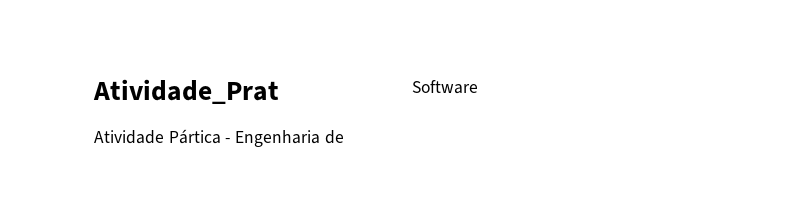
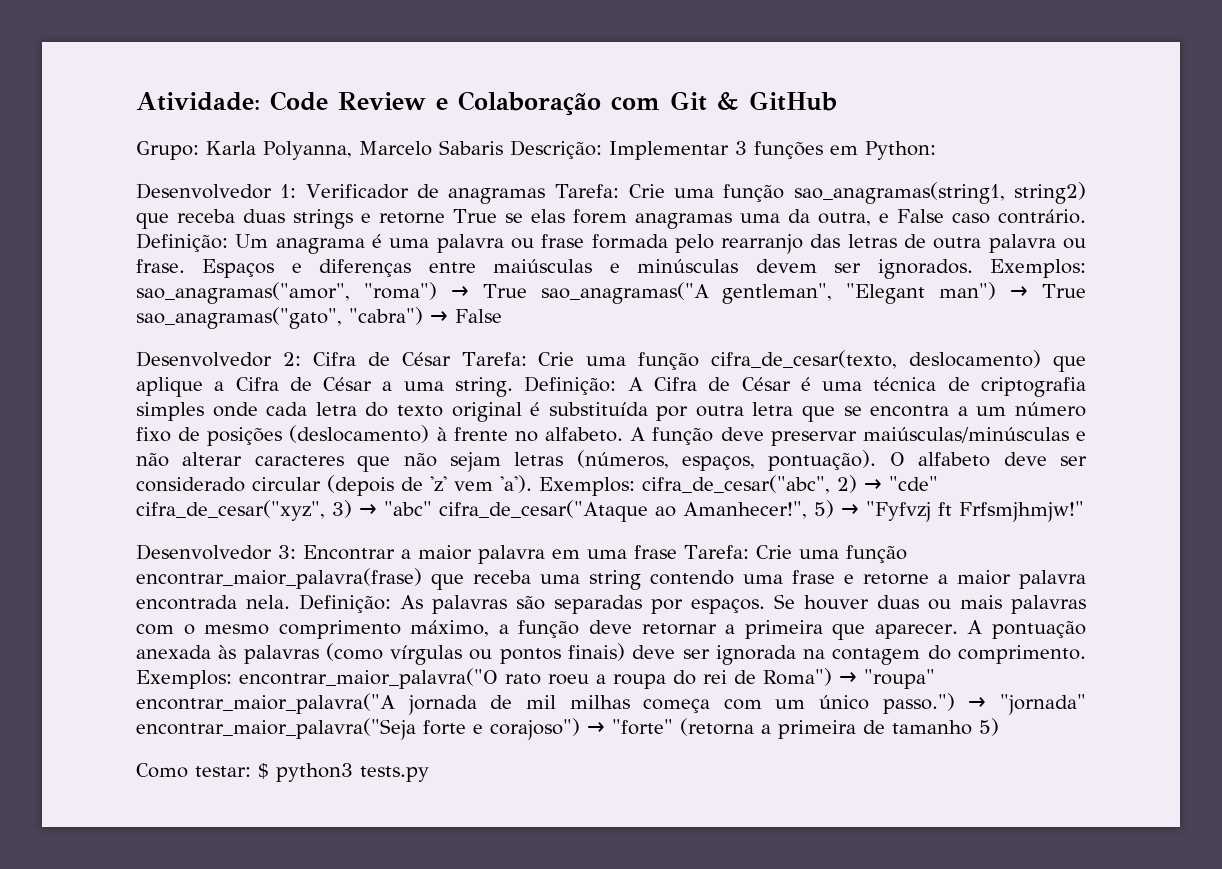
[93,79,279,104] [94,129,344,147] [412,80,478,94] Atividade_Prat // Atividade Pártica - Engenharia de Software -> [136,91,837,116] [136,140,936,160] [136,182,1087,204] [136,209,1087,229] [136,233,1086,254] [136,259,1086,279] [136,282,1087,304] [136,307,502,329] [136,350,1086,372] [136,376,1086,397] [136,402,1087,422] [136,425,1086,446] [136,450,1087,472] [136,475,938,496] [136,500,1084,522] [136,544,907,564] [136,568,1086,590] [136,594,1086,614] [136,620,1086,640] [136,643,1087,665] [136,668,935,689] [136,693,1086,715] [136,718,999,740] [136,763,429,782] Atividade: Code Review e Colaboração com Git & GitHub // Grupo: Karla Polyanna, Marcelo Sabaris Descrição: Implementar 3 funções em Python: // Desenvolvedor 1: Verificador de anagramas Tarefa: Crie uma função sao_anagramas(string1, string2) que receba duas strings e retorne True se elas forem anagramas uma da outra, e False caso contrário. Definição: Um anagrama é uma palavra ou frase formada pelo rearranjo das letras de outra palavra ou frase. Espaços e diferenças entre maiúsculas e minúsculas devem ser ignorados. Exemplos: sao_anagramas("amor", "roma") → True sao_anagramas("A gentleman", "Elegant man") → True sao_anagramas("gato", "cabra") → False // Desenvolvedor 2: Cifra de César Tarefa: Crie uma função cifra_de_cesar(texto, deslocamento) que aplique a Cifra de César a uma string. Definição: A Cifra de César é uma técnica de criptografia simples onde cada letra do texto original é substituída por outra letra que se encontra a um número fixo de posições (deslocamento) à frente no alfabeto. A função deve preservar maiúsculas/minúsculas e não alterar caracteres que não sejam letras (números, espaços, pontuação). O alfabeto deve ser considerado circular (depois de 'z' vem 'a'). Exemplos: cifra_de_cesar("abc", 2) → "cde" cifra_de_cesar("xyz", 3) → "abc" cifra_de_cesar("Ataque ao Amanhecer!", 5) → "Fyfvzj ft Frfsmjhmjw!" // Desenvolvedor 3: Encontrar a maior palavra em uma frase Tarefa: Crie uma função encontrar_maior_palavra(frase) que receba uma string contendo uma frase e retorne a maior palavra encontrada nela. Definição: As palavras são separadas por espaços. Se houver duas ou mais palavras com o mesmo comprimento máximo, a função deve retornar a primeira que aparecer. A pontuação anexada às palavras (como vírgulas ou pontos finais) deve ser ignorada na contagem do comprimento. Exemplos: encontrar_maior_palavra("O rato roeu a roupa do rei de Roma") → "roupa" encontrar_maior_palavra("A jornada de mil milhas começa com um único passo.") → "jornada" encontrar_maior_palavra("Seja forte e corajoso") → "forte" (retorna a primeira de tamanho 5) // Como testar: $ python3 tests.py

